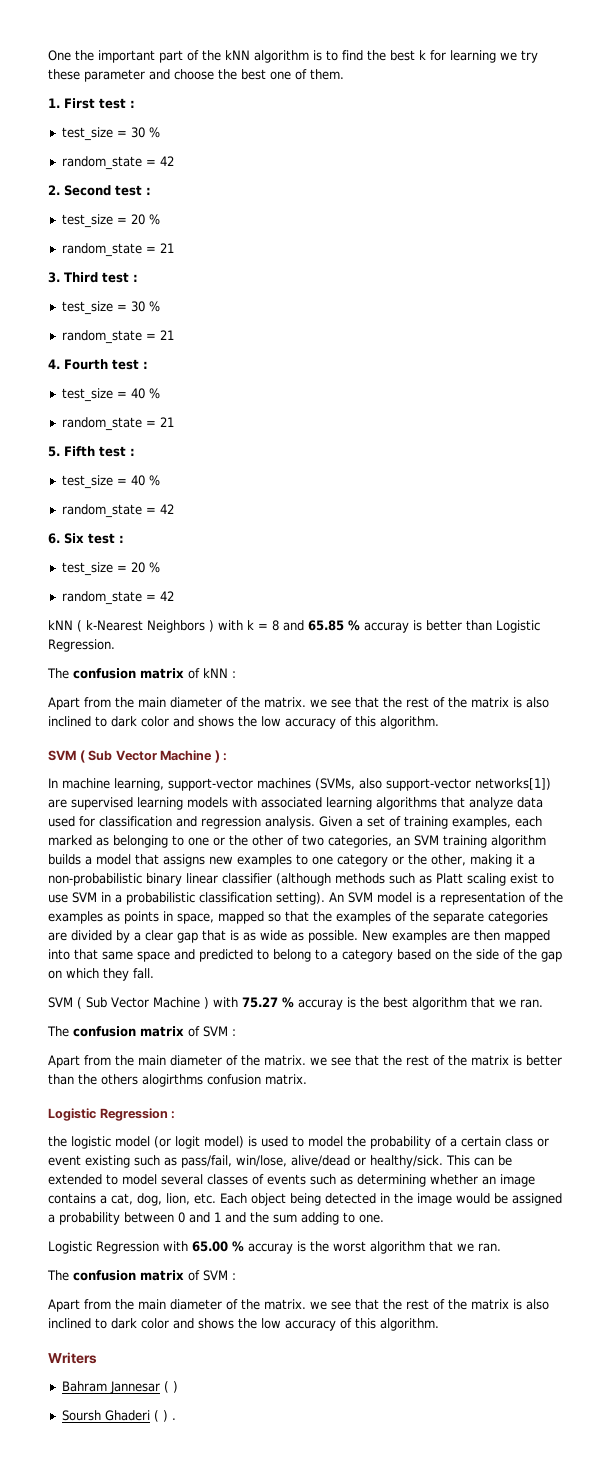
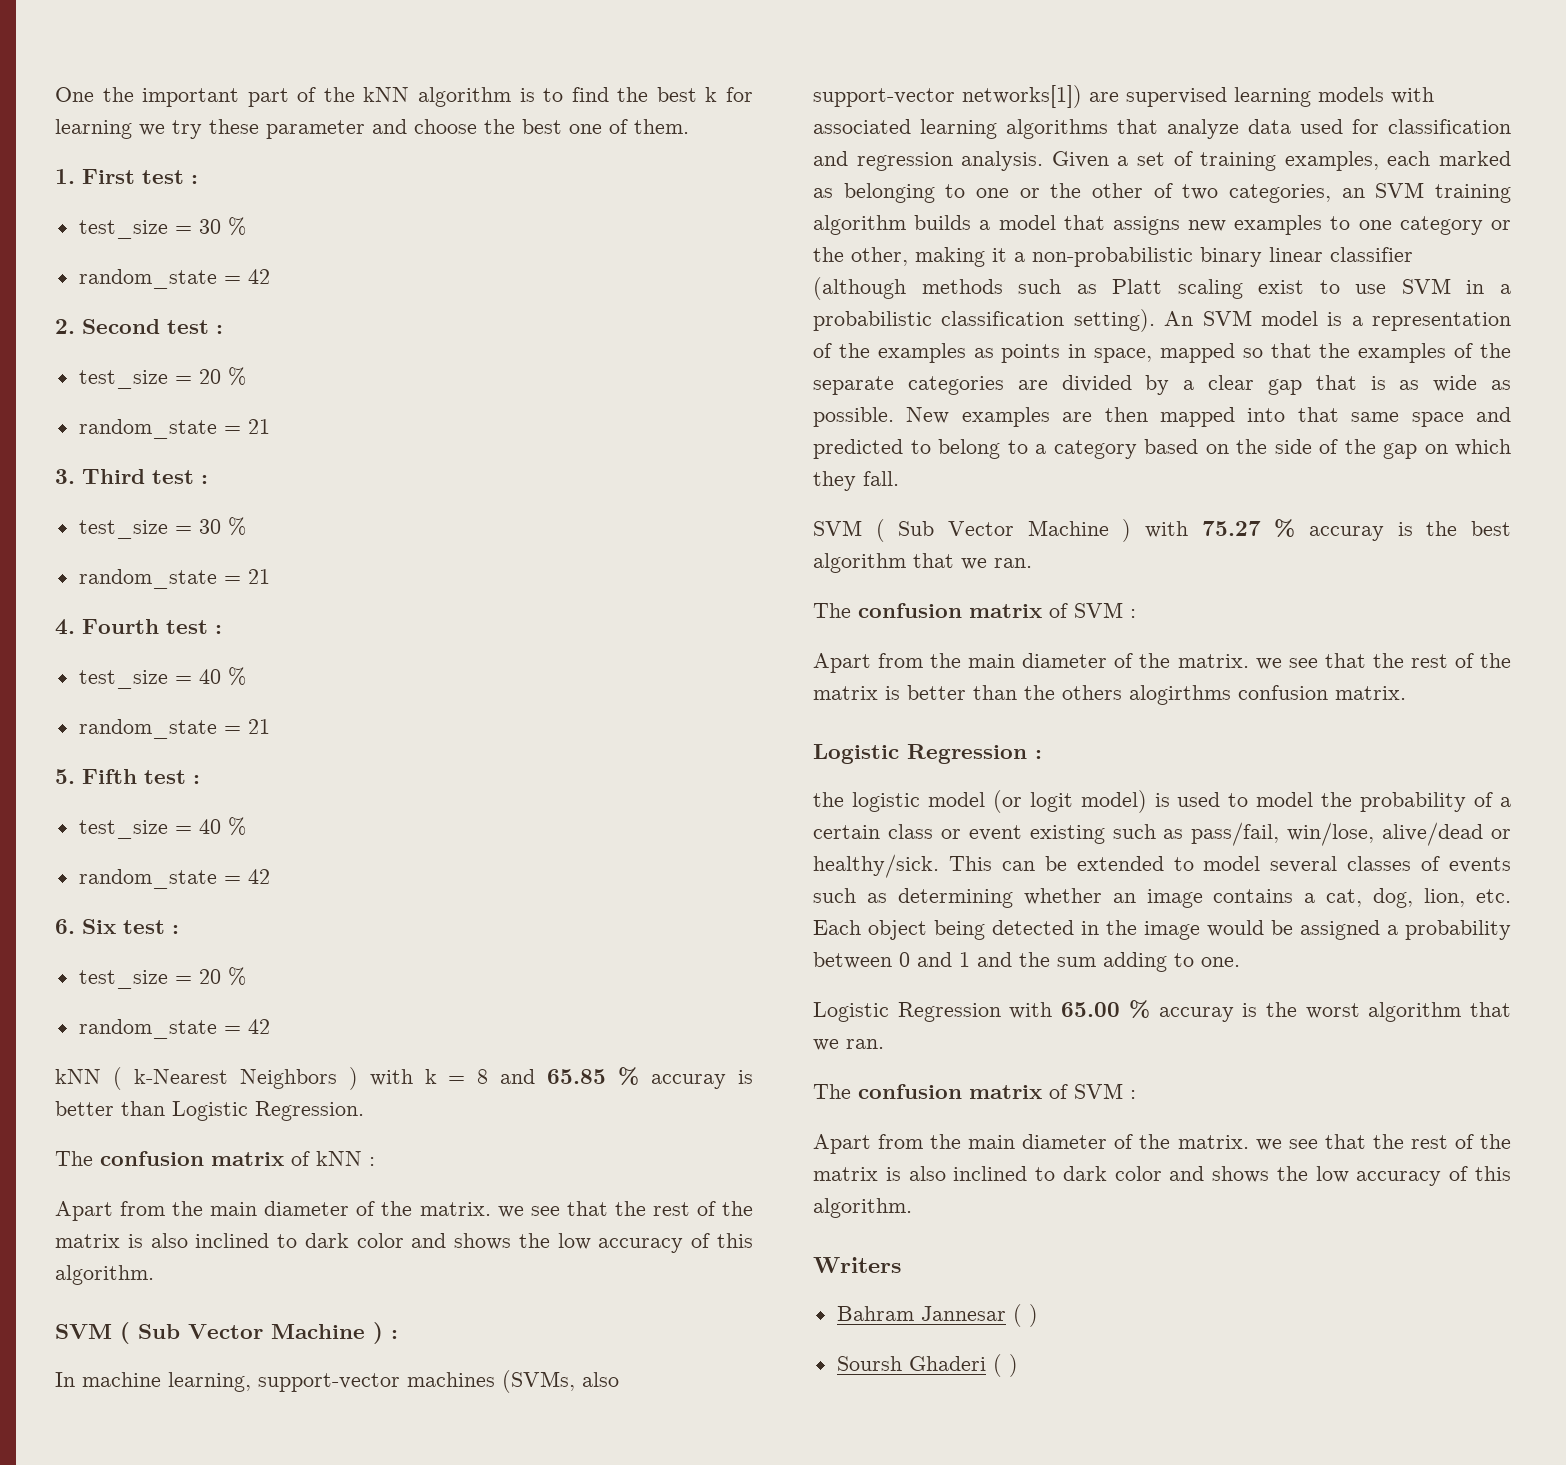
[171,1418,176,1420] . -> (1018, 1365) none

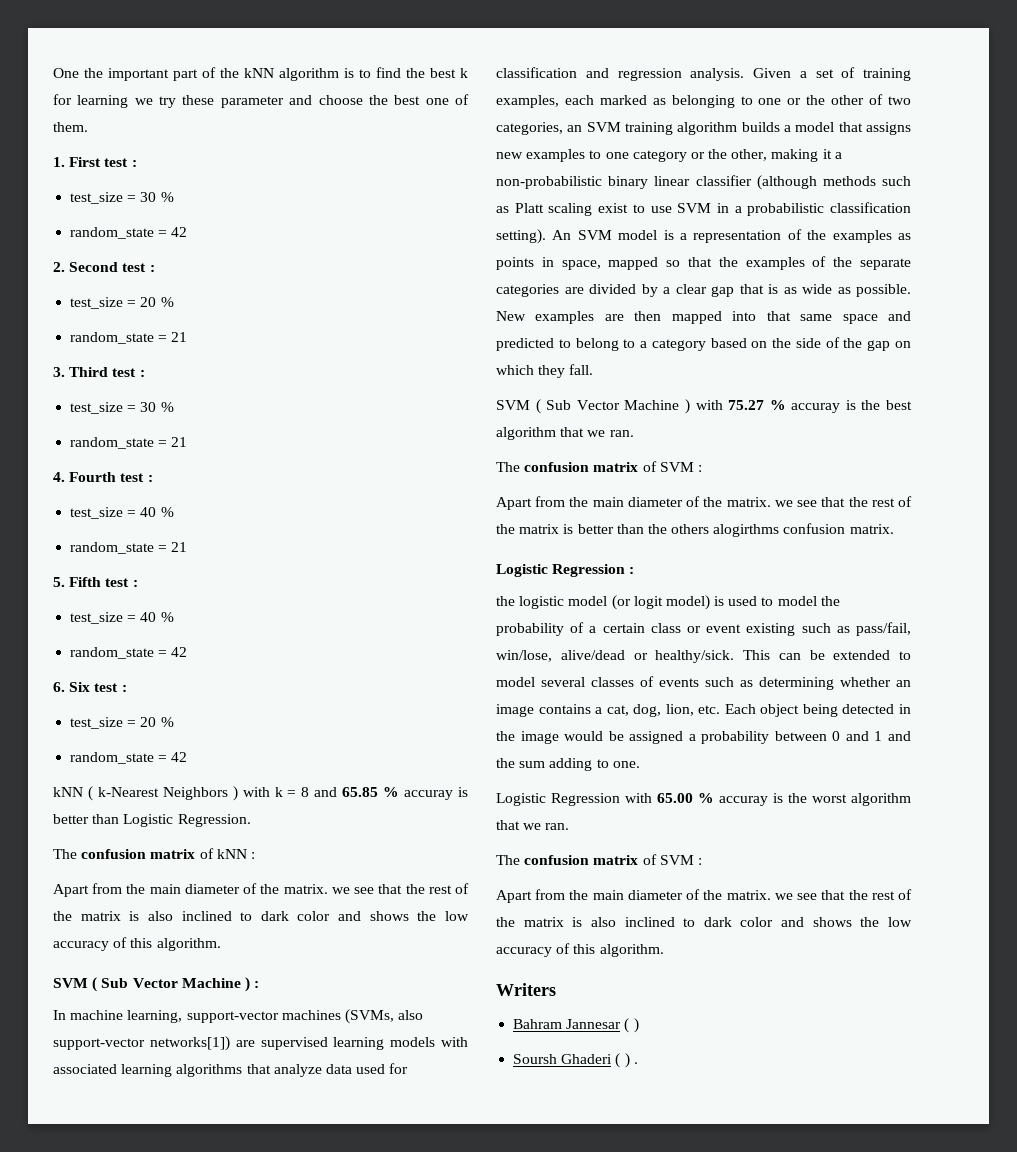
(1018, 1365) none -> [633,1062,638,1064] .

